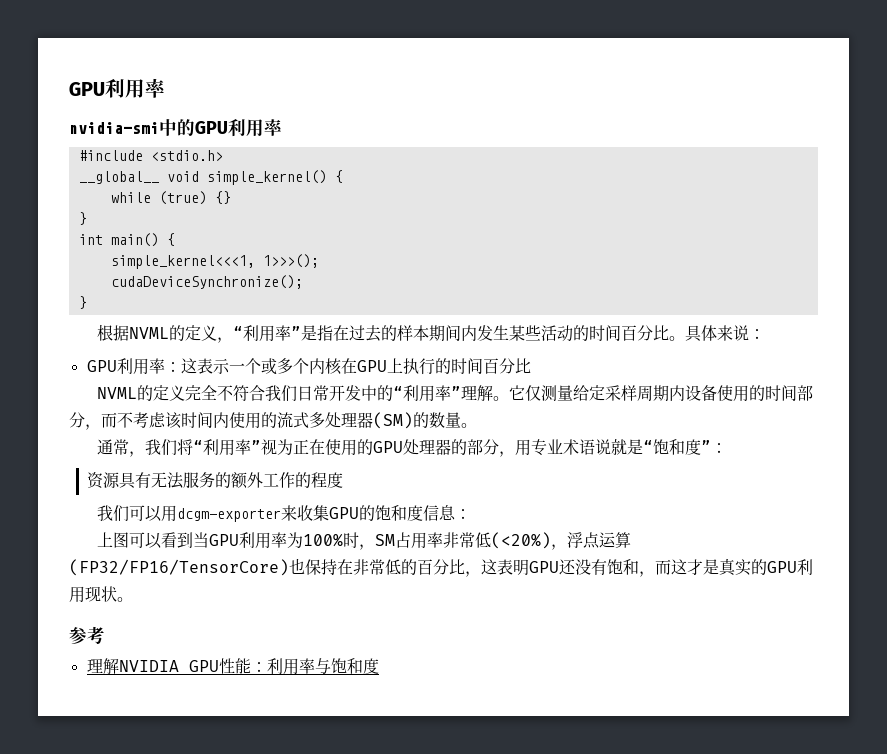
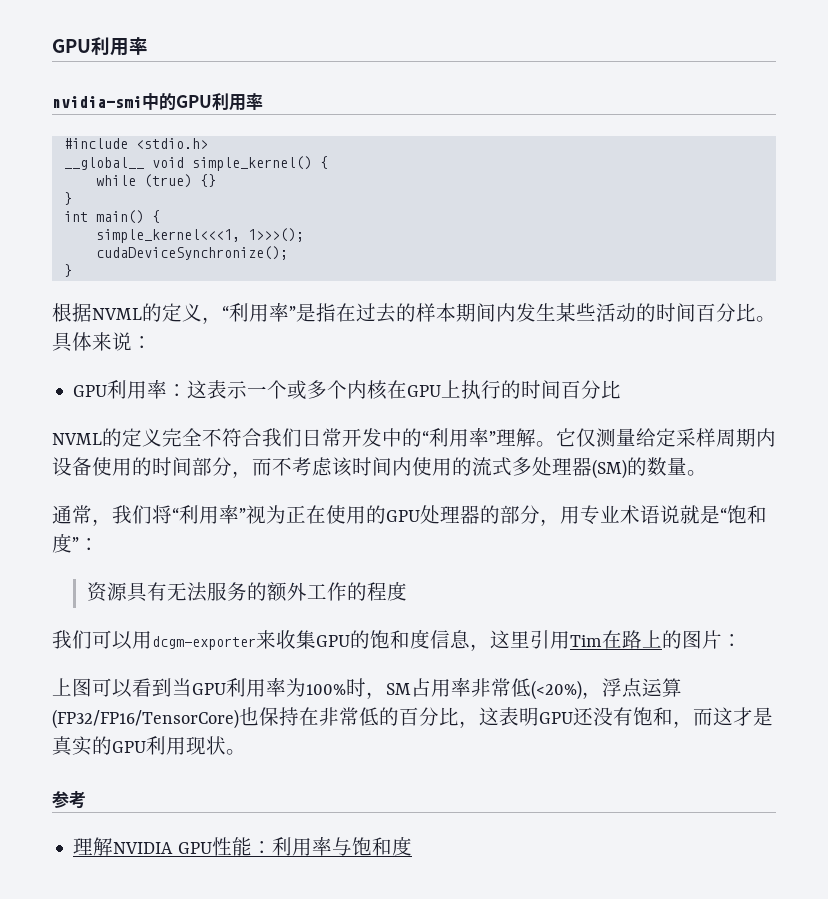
(457, 512) none -> [470,630,722,651] ，这里引用Tim在路上的图片

